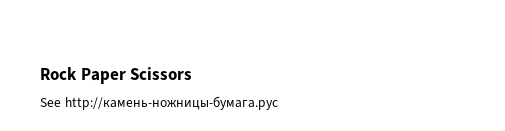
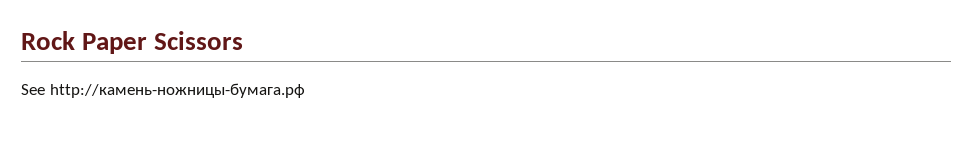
[64,96,278,110] http://камень-ножницы-бумага.рус -> [49,83,305,98] http://камень-ножницы-бумага.рф

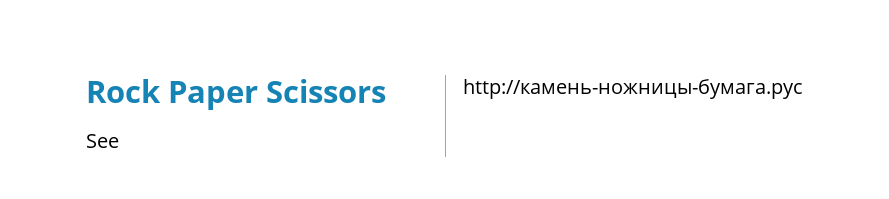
[49,83,305,98] http://камень-ножницы-бумага.рф -> [463,79,803,99] http://камень-ножницы-бумага.рус

